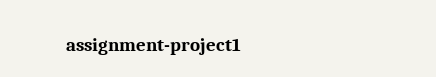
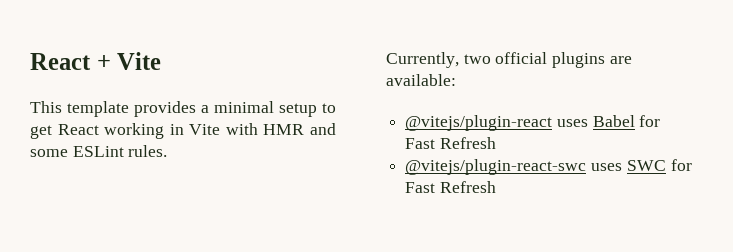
[66,38,241,55] assignment-project1 -> [30,52,162,70] [30,101,336,117] [30,123,336,139] [30,145,168,157] [386,52,632,68] [386,74,456,86] [405,115,661,131] [405,137,496,149] [405,159,692,175] [405,181,496,193] React + Vite // This template provides a minimal setup to get React working in Vite with HMR and some ESLint rules. // Currently, two official plugins are available: // @vitejs/plugin-react uses Babel for Fast Refresh // @vitejs/plugin-react-swc uses SWC for Fast Refresh

